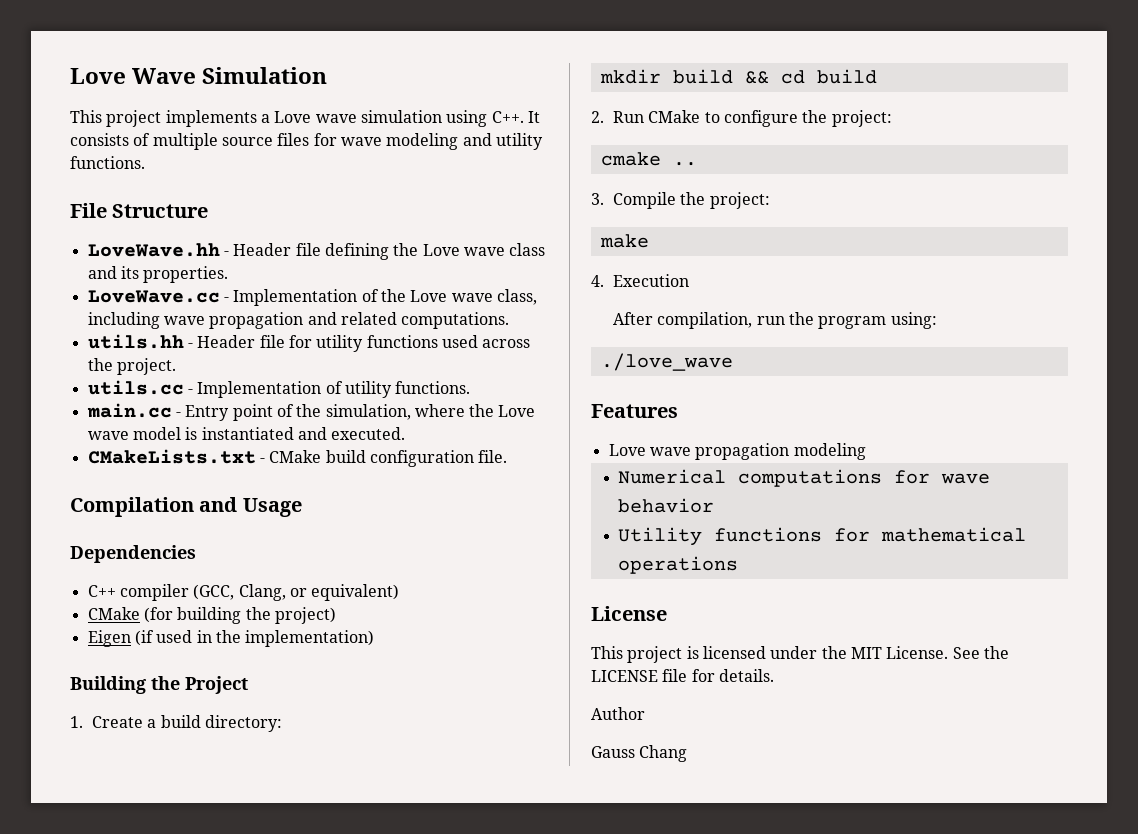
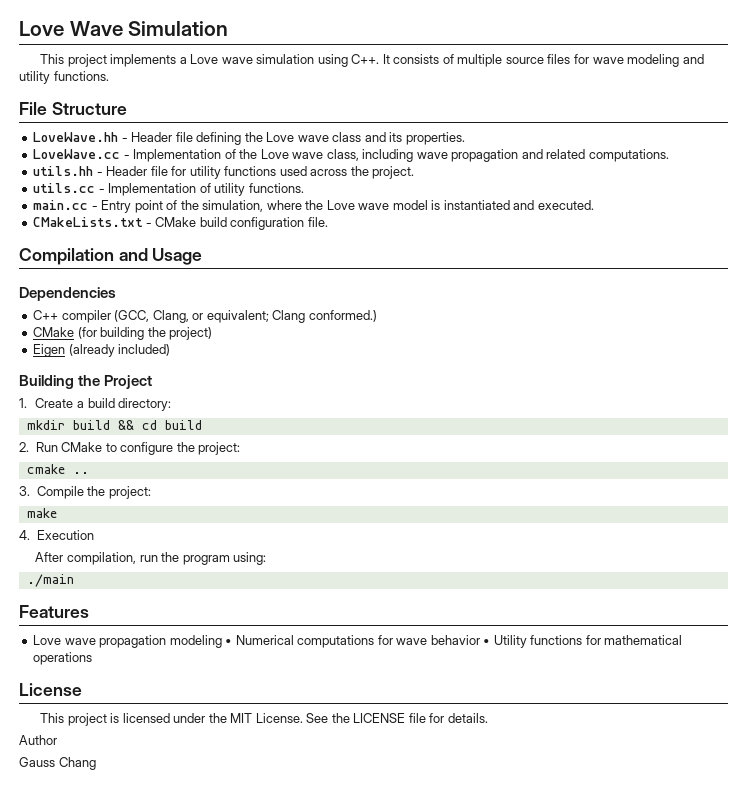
[311,584,400,601] equivalent) -> [206,310,377,323] equivalent; Clang conformed.)
[134,630,375,647] (if used in the implementation) -> [68,344,171,357] (already included)
[600,353,733,371] ./love_wave -> [26,574,74,587] ./main
(866, 451) // -> [225,639,233,645] •
(715, 505) // -> [483,639,491,645] •

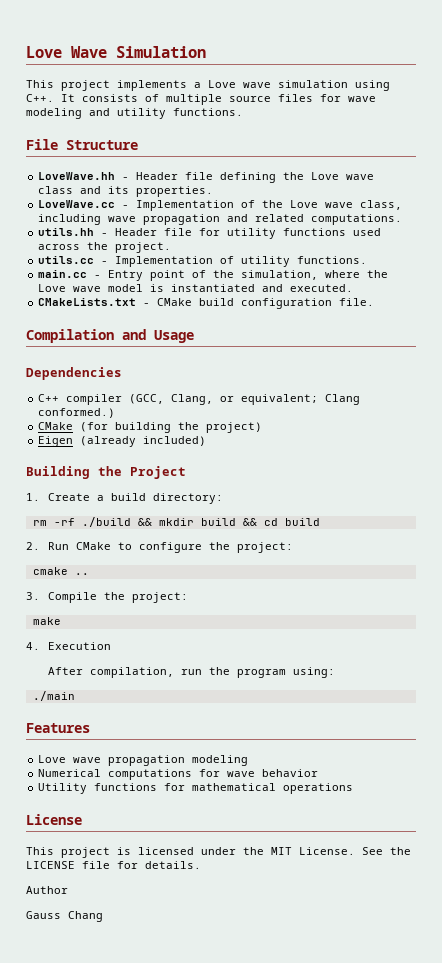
(172, 404) none -> [32,517,152,527] rm -rf ./build &&
[225,639,233,645] • -> (249, 760) //
[483,639,491,645] • -> (319, 773) //

